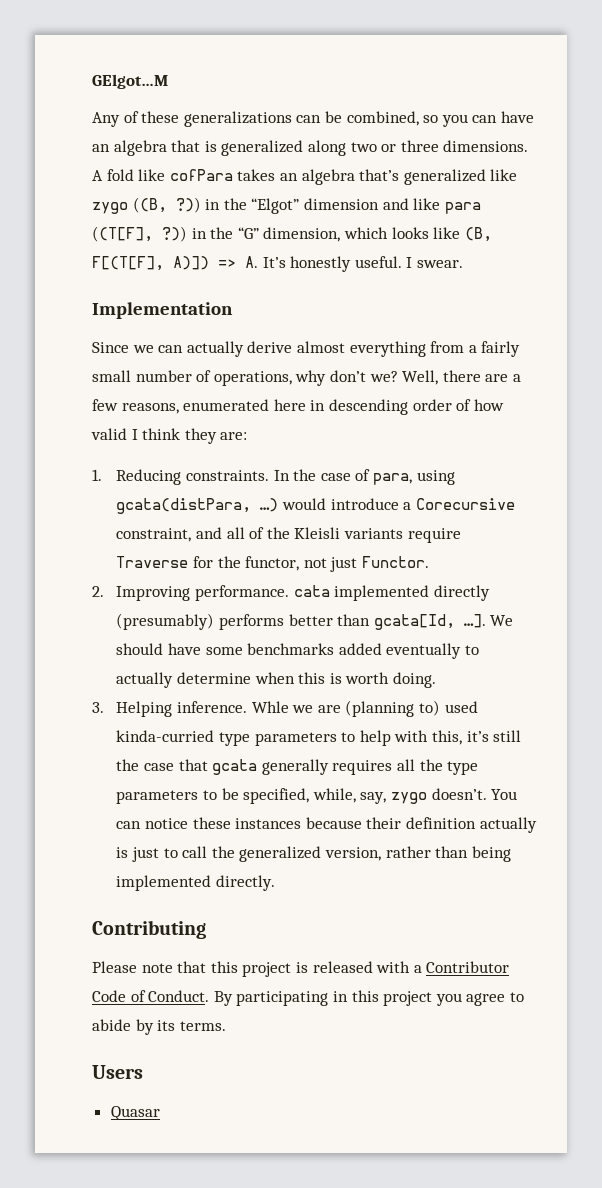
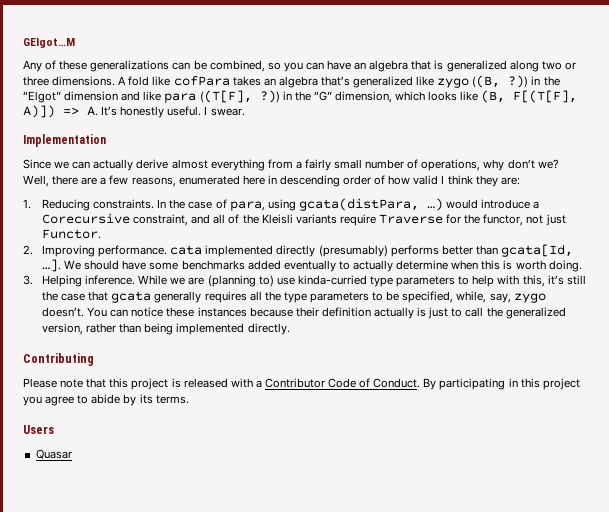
[251,701,289,713] Whle -> [138,275,168,285] While
[444,701,478,713] used -> [276,277,295,285] use

